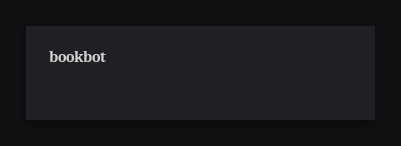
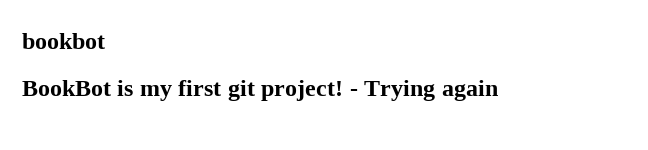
(106, 56) none -> [22,80,498,101] // BookBot is my first git project! - Trying again

